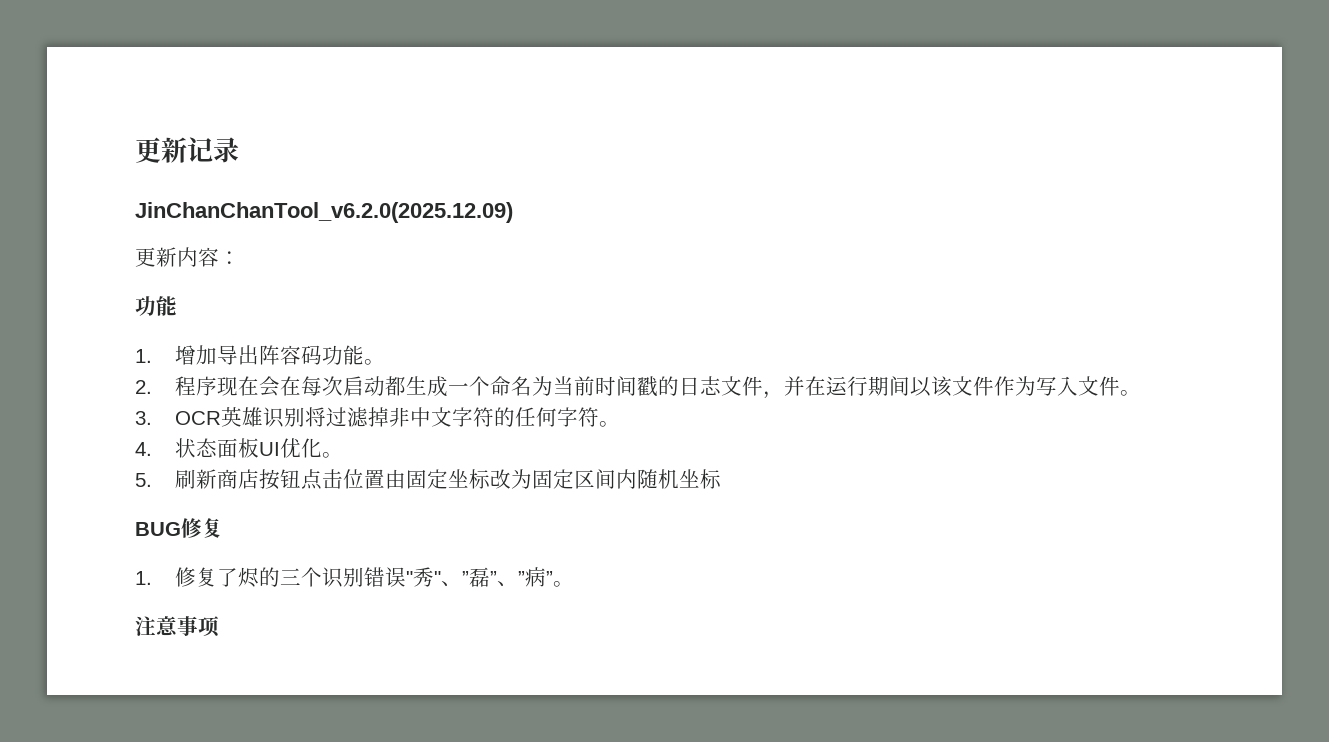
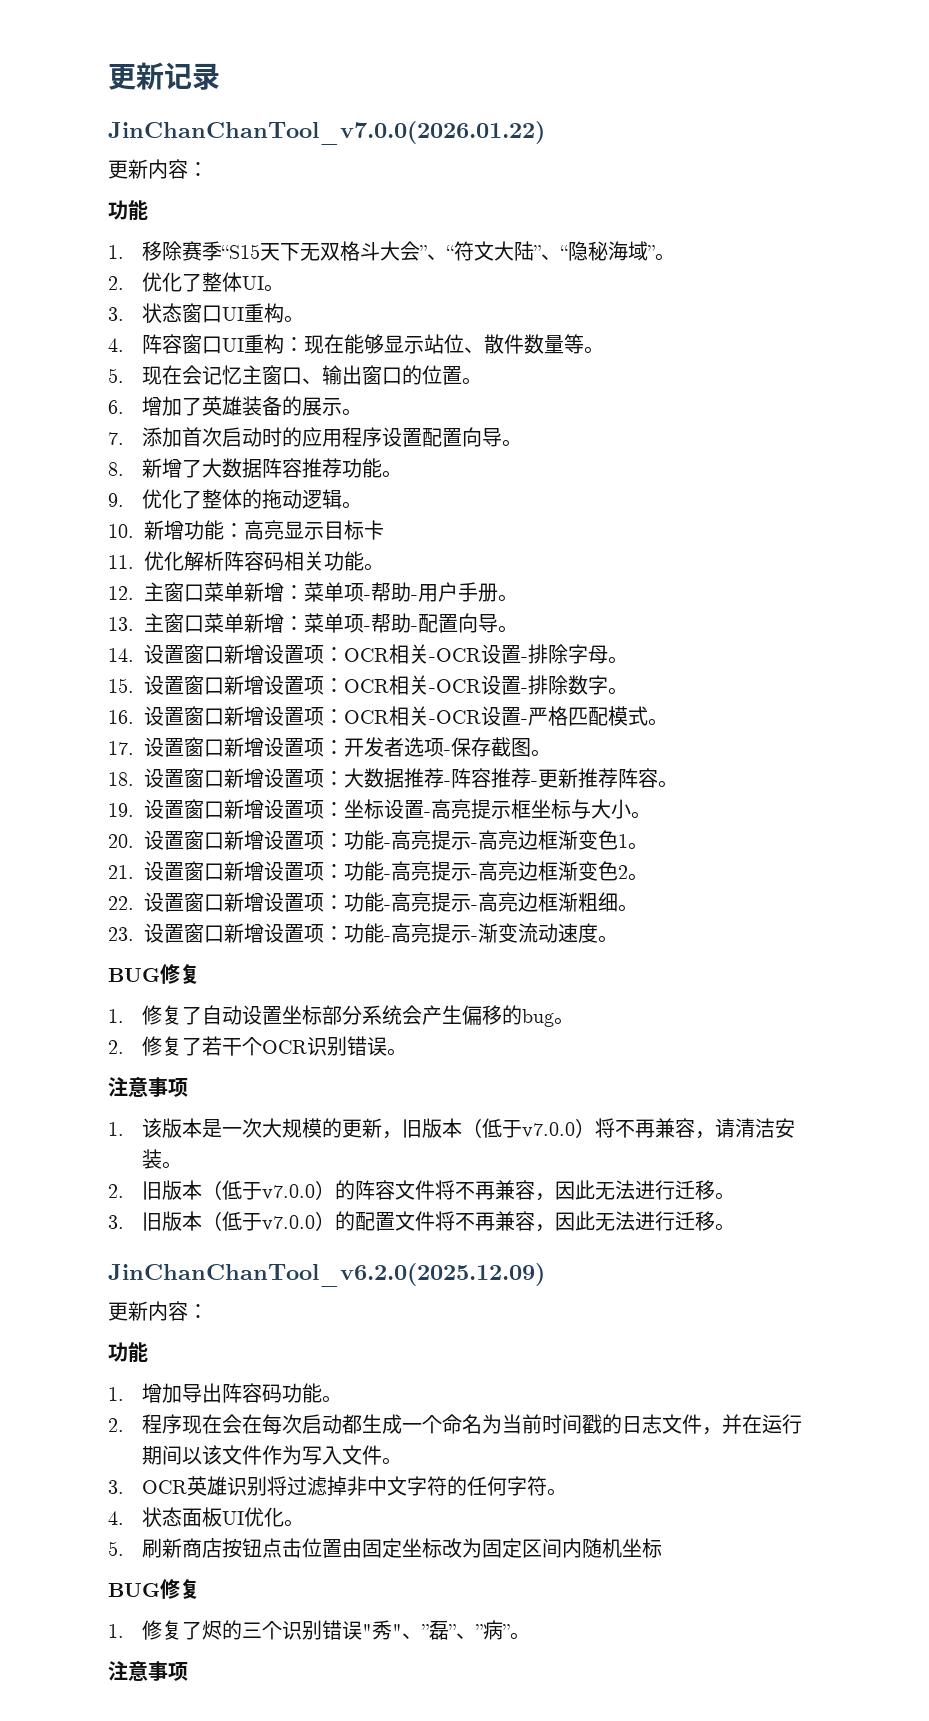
(239, 150) none -> [108,121,545,145] [108,159,208,179] [108,200,148,220] [108,241,676,261] [108,272,285,292] [108,303,305,323] [108,334,605,354] [108,365,483,385] [108,396,363,416] [108,427,523,447] [108,458,403,478] [108,489,363,509] [108,520,384,540] [108,551,384,571] [108,582,518,602] [108,613,518,633] [108,644,628,664] [108,675,628,695] [108,706,668,726] [108,737,551,757] [108,768,678,788] [108,799,651,819] [108,830,648,850] [108,861,648,881] [108,892,638,912] [108,923,618,943] [108,964,200,984] [108,1005,575,1027] [108,1036,408,1056] [108,1077,188,1097] [108,1118,796,1139] [142,1149,183,1169] [108,1180,736,1201] [108,1211,736,1232] // JinChanChanTool_v7.0.0(2026.01.22) // 更新内容： // 功能 // 1.移除赛季“S15天下无双格斗大会”、“符文大陆”、“隐秘海域”。 // 2.优化了整体UI。 // 3.状态窗口UI重构。 // 4.阵容窗口UI重构：现在能够显示站位、散件数量等。 // 5.现在会记忆主窗口、输出窗口的位置。 // 6.增加了英雄装备的展示。 // 7.添加首次启动时的应用程序设置配置向导。 // 8.新增了大数据阵容推荐功能。 // 9.优化了整体的拖动逻辑。 // 10.新增功能：高亮显示目标卡 // 11.优化解析阵容码相关功能。 // 12.主窗口菜单新增：菜单项-帮助-用户手册。 // 13.主窗口菜单新增：菜单项-帮助-配置向导。 // 14.设置窗口新增设置项：OCR相关-OCR设置-排除字母。 // 15.设置窗口新增设置项：OCR相关-OCR设置-排除数字。 // 16.设置窗口新增设置项：OCR相关-OCR设置-严格匹配模式。 // 17.设置窗口新增设置项：开发者选项-保存截图。 // 18.设置窗口新增设置项：大数据推荐-阵容推荐-更新推荐阵容。 // 19.设置窗口新增设置项：坐标设置-高亮提示框坐标与大小。 // 20.设置窗口新增设置项：功能-高亮提示-高亮边框渐变色1。 // 21.设置窗口新增设置项：功能-高亮提示-高亮边框渐变色2。 // 22.设置窗口新增设置项：功能-高亮提示-高亮边框渐粗细。 // 23.设置窗口新增设置项：功能-高亮提示-渐变流动速度。 // BUG修复 // 1.修复了自动设置坐标部分系统会产生偏移的bug。 // 2.修复了若干个OCR识别错误。 // 注意事项 // 1.该版本是一次大规模的更新，旧版本（低于v7.0.0）将不再兼容，请清洁安装。 // 2.旧版本（低于v7.0.0）的阵容文件将不再兼容，因此无法进行迁移。 // 3.旧版本（低于v7.0.0）的配置文件将不再兼容，因此无法进行迁移。

